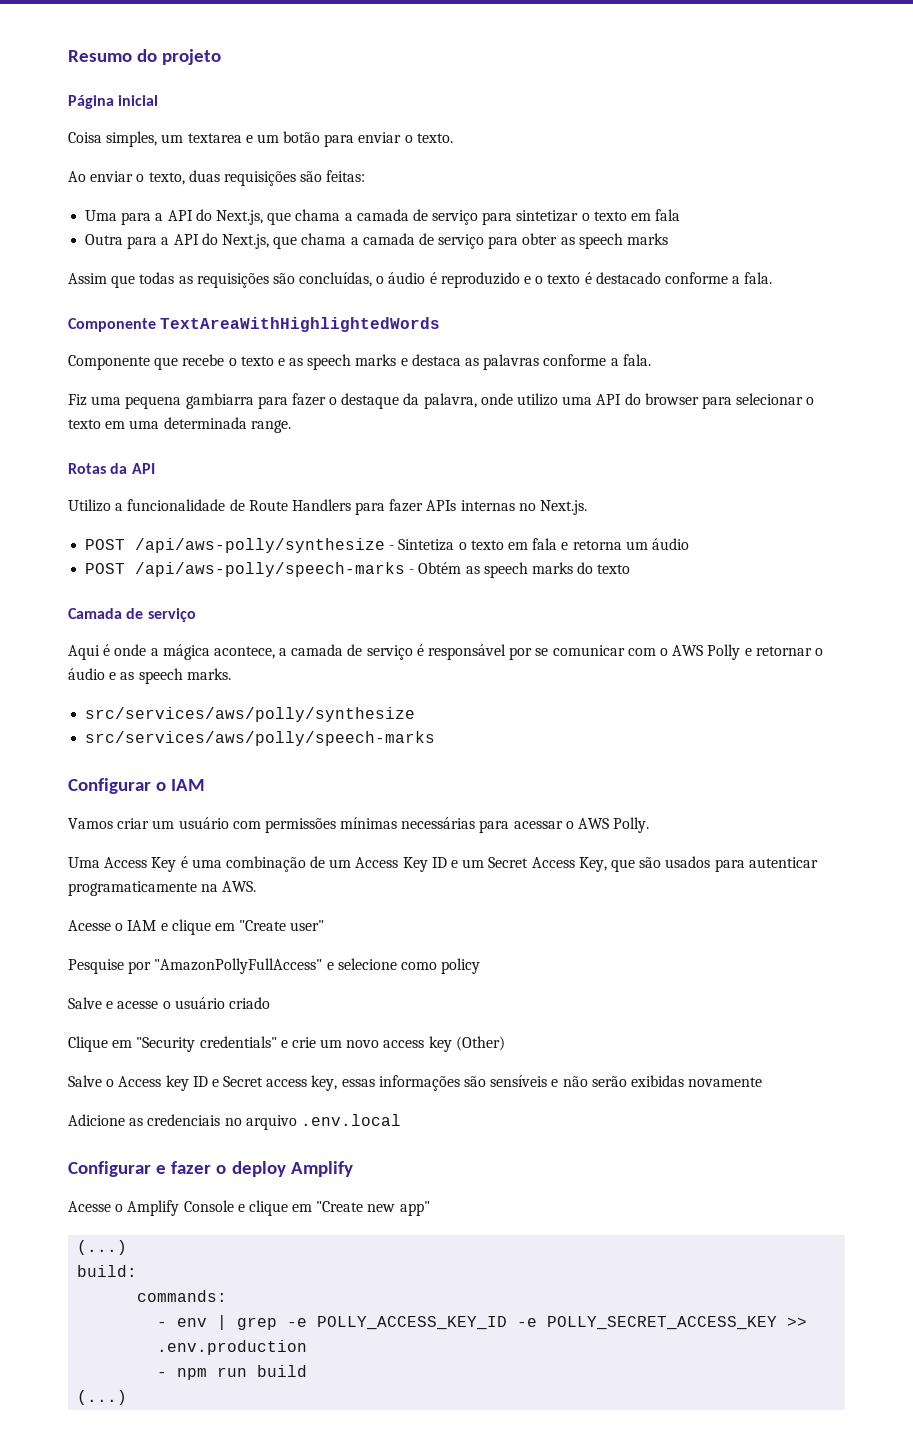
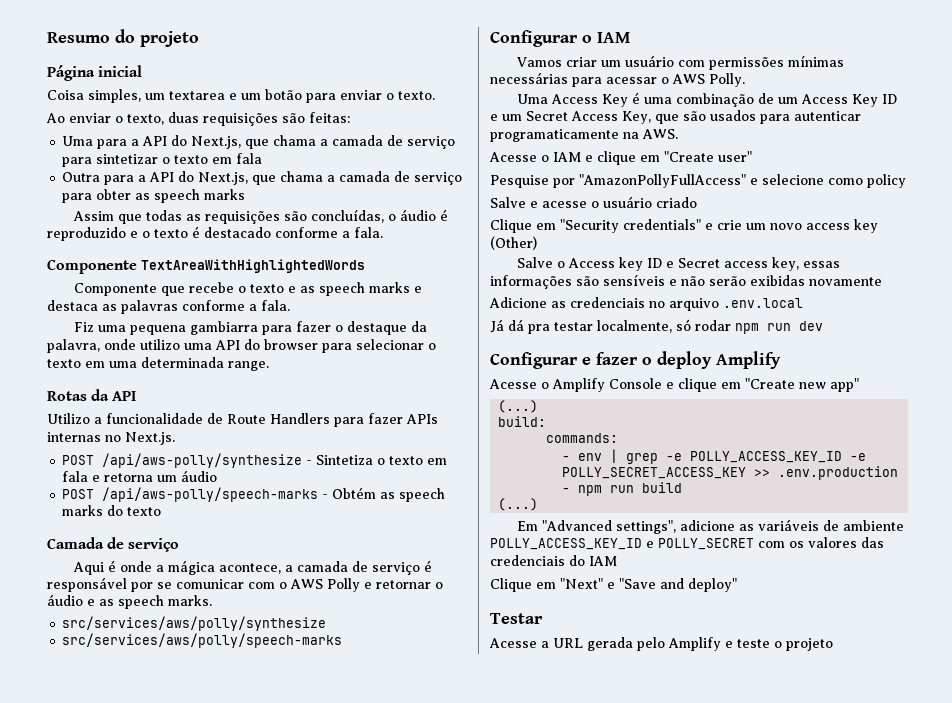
(401, 1120) none -> [490,319,823,334] // Já dá pra testar localmente, só rodar npm run dev
(128, 1397) none -> [516,519,904,534] [490,537,884,550] [490,555,617,566] [490,578,737,592] [490,613,543,624] [489,637,833,651] // Em "Advanced settings", adicione as variáveis de ambiente POLLY_ACCESS_KEY_ID e POLLY_SECRET com os valores das credenciais do IAM // Clique em "Next" e "Save and deploy" // Testar // Acesse a URL gerada pelo Amplify e teste o projeto

